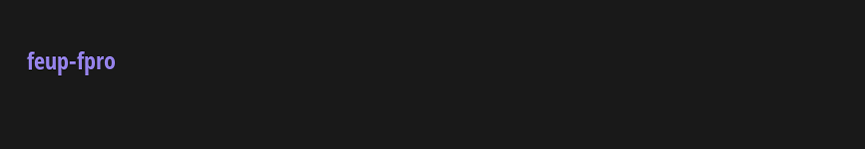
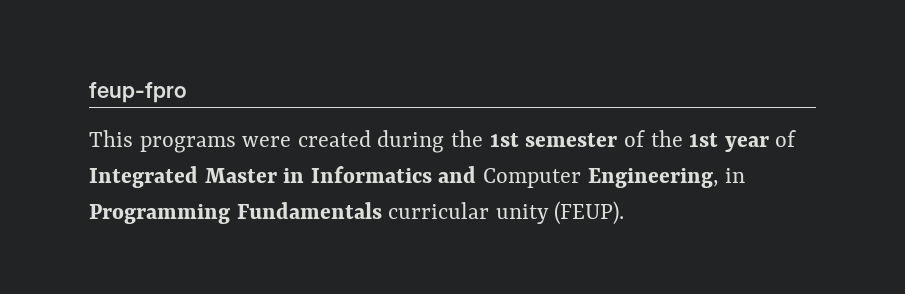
(116, 63) none -> [89,130,797,153] [89,166,746,188] [89,201,625,225] // This programs were created during the 1st semester of the 1st year of Integrated Master in Informatics and Computer Engineering, in Programming Fundamentals curricular unity (FEUP).

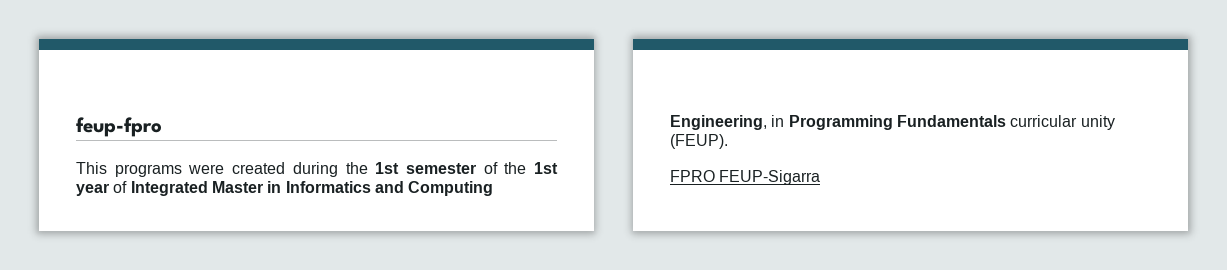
[483,168,582,188] Computer -> [408,181,494,196] Computing
(625, 213) none -> [670,170,821,185] // FPRO FEUP-Sigarra

